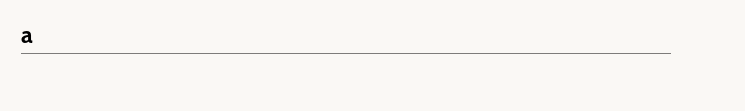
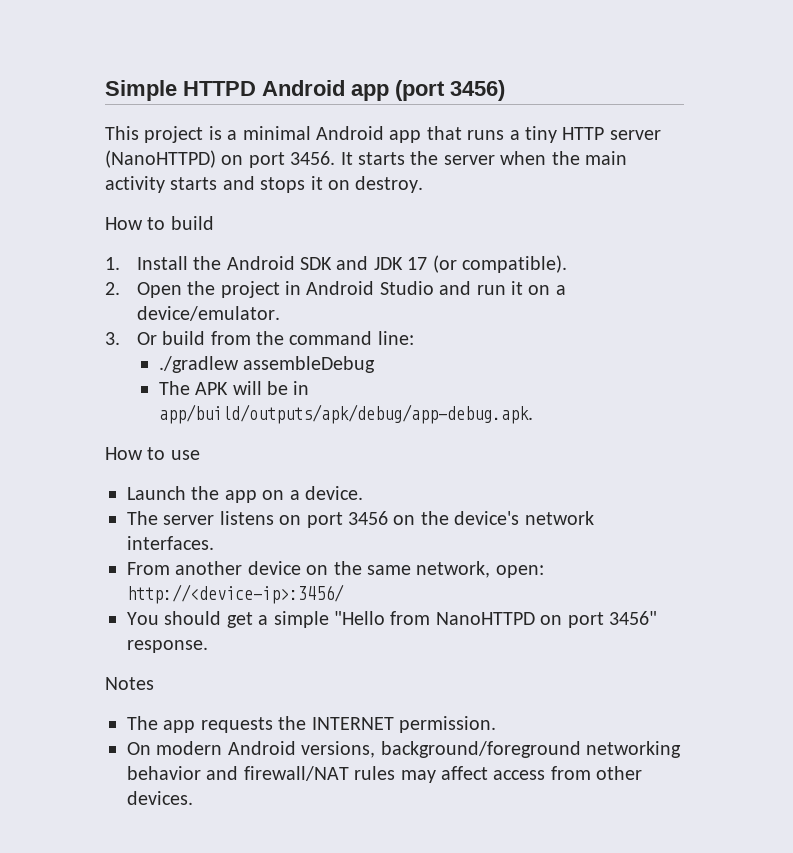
[21,31,33,43] a -> [105,80,505,101] [105,126,661,143] [105,150,627,168] [105,176,424,193] [105,216,214,230] [105,255,567,273] [105,281,566,298] [136,306,280,321] [105,331,414,345] [158,356,376,373] [158,381,310,395] [158,404,533,424] [105,447,200,460] [127,486,363,503] [127,511,594,528] [127,536,214,550] [127,561,544,578] [127,584,344,604] [127,611,657,628] [127,640,208,653] [105,677,154,690] [127,716,496,733] [127,741,681,758] [127,766,643,783] [127,791,193,805] Simple HTTPD Android app (port 3456) // This project is a minimal Android app that runs a tiny HTTP server (NanoHTTPD) on port 3456. It starts the server when the main activity starts and stops it on destroy. // How to build // 1. Install the Android SDK and JDK 17 (or compatible). // 2. Open the project in Android Studio and run it on a device/emulator. // 3. Or build from the command line: // ./gradlew assembleDebug // The APK will be in app/build/outputs/apk/debug/app-debug.apk. // How to use // Launch the app on a device. // The server listens on port 3456 on the device's network interfaces. // From another device on the same network, open: http://<device-ip>:3456/ // You should get a simple "Hello from NanoHTTPD on port 3456" response. // Notes // The app requests the INTERNET permission. // On modern Android versions, background/foreground networking behavior and firewall/NAT rules may affect access from other devices.

